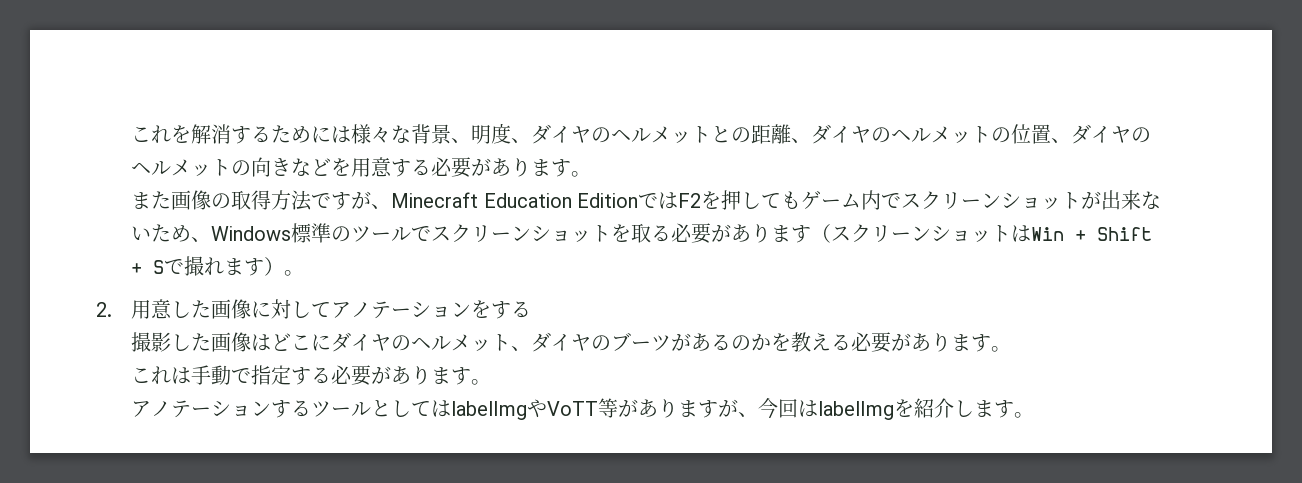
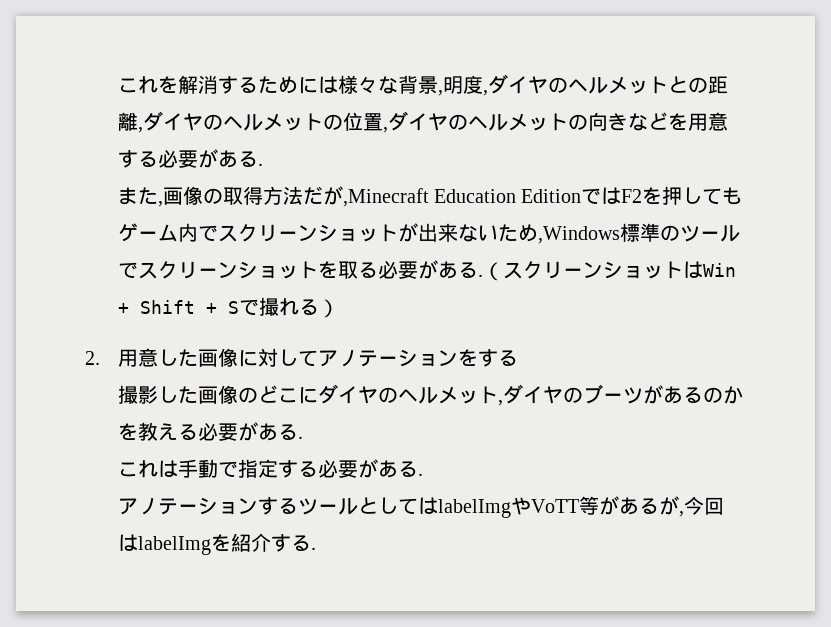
[451,123,532,144] 、明度、 -> [437,75,488,96] ,明度,
[791,138,812,143] 、 -> [137,127,143,133] ,
[1051,138,1072,143] 、 -> [382,127,388,133] ,
[511,158,592,177] ります。 -> [237,151,263,167] る.
(172, 200) none -> [157,201,163,207] ,
[311,191,479,210] ですが、Minecraft -> [302,186,429,207] だが,Minecraft
[191,226,292,242] 、Windows -> [537,226,620,244] ,Windows
[751,224,812,243] ります -> [457,262,483,278] る.
[224,258,265,276] ます -> [298,299,319,315] る
[284,270,305,276] 。 -> (339, 308) none
[251,334,272,351] は -> [237,387,258,403] の
[511,346,532,351] 、 -> [497,400,503,406] ,
[931,333,1012,352] ります。 -> [277,424,303,440] る.
[411,366,492,385] ります。 -> [397,461,423,477] る.
[658,399,759,418] りますが、 -> [638,496,684,517] るが,
[954,400,1035,418] します。 -> [270,534,316,552] する.

